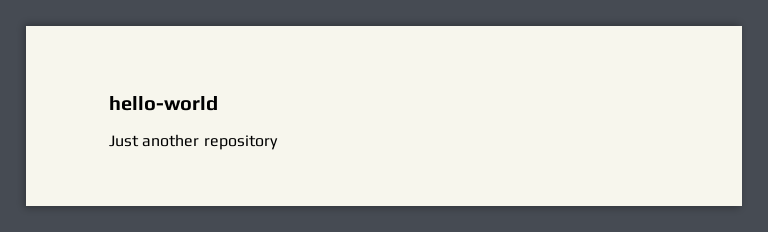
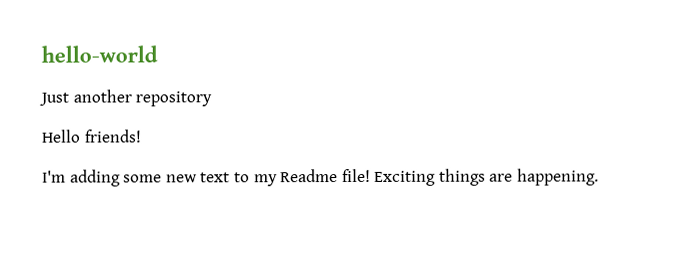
(278, 142) none -> [41,129,142,143] [42,168,600,187] // Hello friends! // I'm adding some new text to my Readme file! Exciting things are happening.

